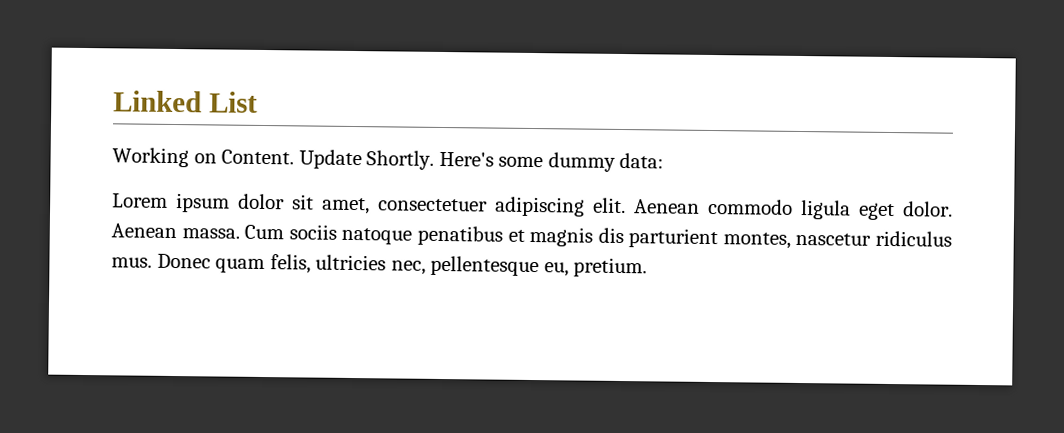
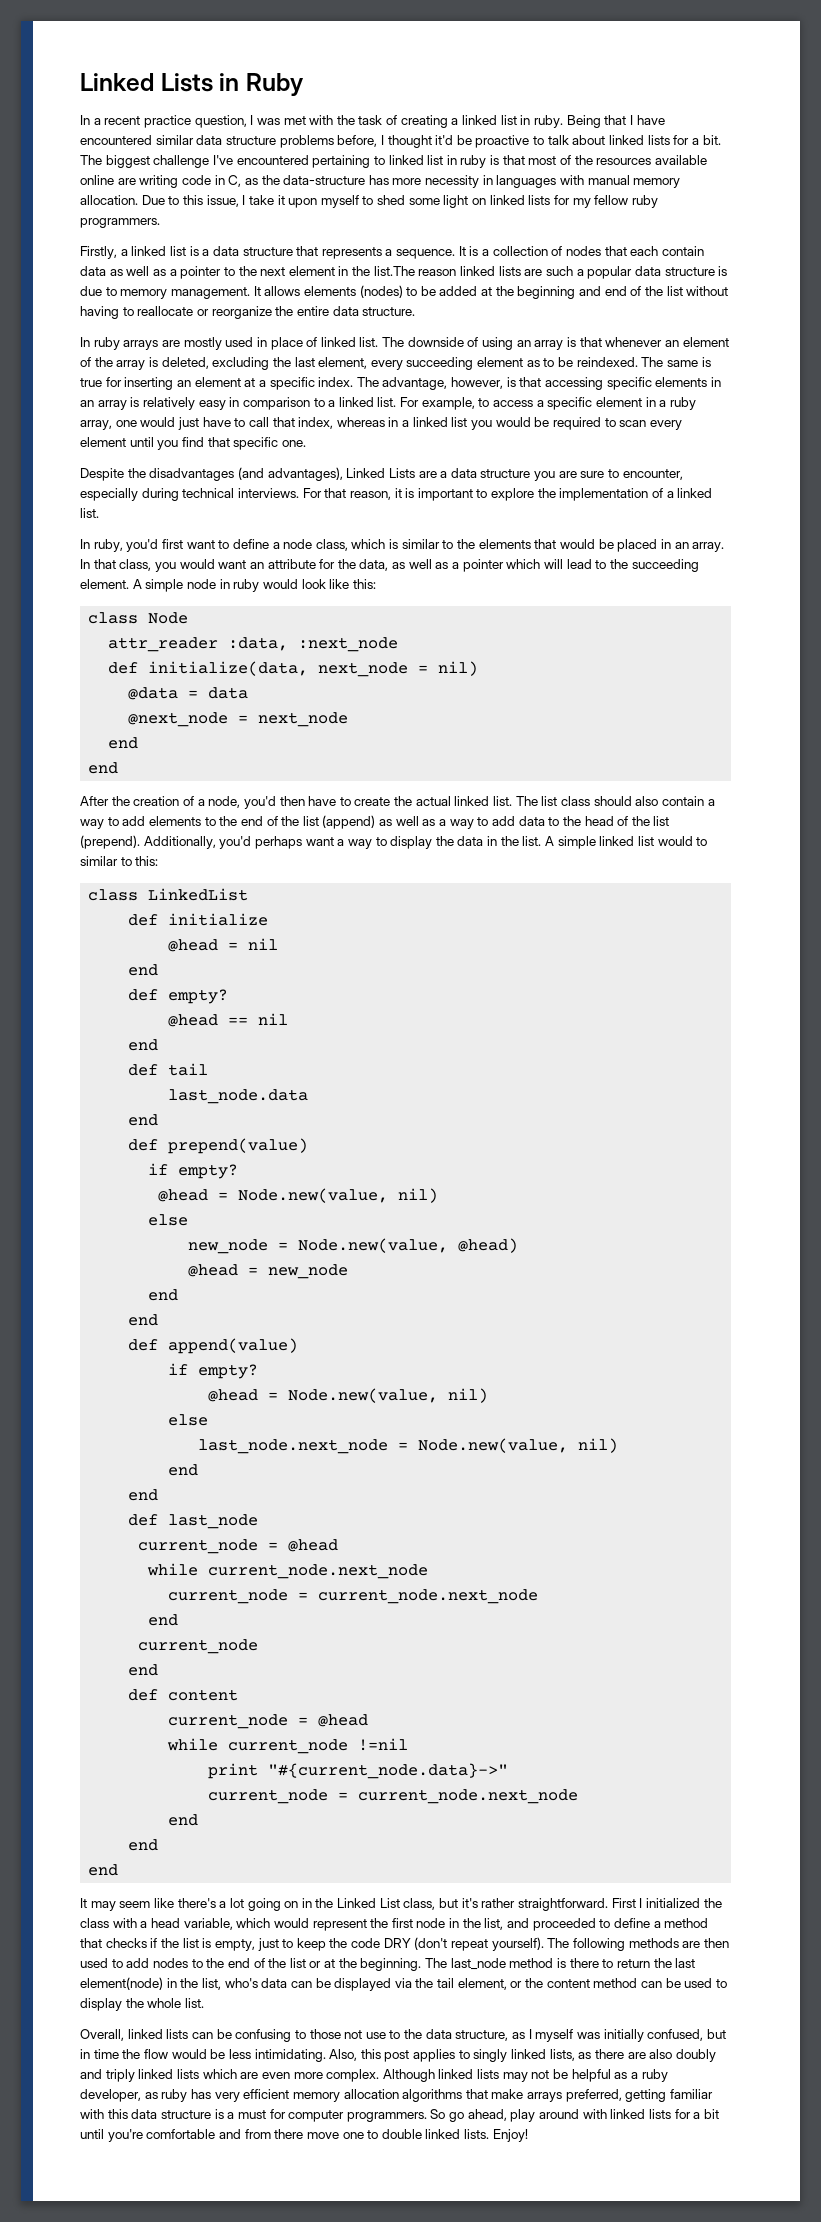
[113,90,258,113] [112,147,665,172] [112,193,953,221] [111,223,953,249] [111,253,648,278] Linked List // Working on Content. Update Shortly. Here's some dummy data: // Lorem ipsum dolor sit amet, consectetuer adipiscing elit. Aenean commodo ligula eget dolor. Aenean massa. Cum sociis natoque penatibus et magnis dis parturient montes, nascetur ridiculus mus. Donec quam felis, ultricies nec, pellentesque eu, pretium. -> [80,73,304,96] [80,115,665,128] [80,135,721,148] [80,155,707,168] [80,175,681,188] [80,195,658,208] [80,218,160,228] [80,246,704,259] [80,266,728,279] [80,285,729,299] [80,306,416,319] [80,337,729,350] [80,357,711,370] [80,377,721,390] [80,397,696,410] [80,417,682,430] [80,437,306,450] [80,467,683,481] [80,488,713,501] [80,508,99,518] [80,539,725,552] [80,559,699,572] [80,579,376,592] [88,612,189,624] [108,637,399,652] [108,661,479,677] [128,687,249,700] [128,712,349,727] [108,737,139,749] [88,762,119,774] [80,796,715,809] [80,815,670,829] [80,835,708,849] [80,856,159,866] [88,888,249,901] [128,913,269,926] [168,938,279,952] [128,964,159,976] [128,989,229,1004] [168,1013,289,1027] [128,1039,159,1051] [128,1063,209,1076] [168,1089,309,1104] [128,1114,159,1126] [128,1138,309,1154] [148,1163,239,1179] [158,1188,439,1203] [148,1214,189,1226] [188,1238,519,1254] [188,1264,349,1279] [148,1289,179,1301] [128,1314,159,1326] [128,1338,299,1354] [168,1363,259,1379] [208,1388,489,1403] [168,1414,209,1426] [198,1438,619,1454] [168,1464,199,1476] [128,1489,159,1501] [128,1514,259,1529] [138,1539,339,1554] [147,1563,429,1579] [168,1589,539,1604] [148,1614,179,1626] [138,1639,259,1654] [128,1664,159,1676] [128,1689,239,1701] [168,1714,369,1729] [167,1738,409,1754] [208,1763,509,1779] [208,1789,579,1804] [168,1814,199,1826] [128,1839,159,1851] [88,1864,119,1876] [80,1898,722,1911] [80,1918,709,1931] [80,1937,729,1951] [80,1958,696,1971] [80,1977,727,1991] [80,1998,204,2011] [80,2029,726,2042] [80,2049,716,2062] [80,2069,668,2082] [80,2089,714,2102] [80,2109,719,2122] [80,2129,528,2142] Linked Lists in Ruby // In a recent practice question, I was met with the task of creating a linked list in ruby. Being that I have encountered similar data structure problems before, I thought it'd be proactive to talk about linked lists for a bit. The biggest challenge I've encountered pertaining to linked list in ruby is that most of the resources available online are writing code in C, as the data-structure has more necessity in languages with manual memory allocation. Due to this issue, I take it upon myself to shed some light on linked lists for my fellow ruby programmers. // Firstly, a linked list is a data structure that represents a sequence. It is a collection of nodes that each contain data as well as a pointer to the next element in the list.The reason linked lists are such a popular data structure is due to memory management. It allows elements (nodes) to be added at the beginning and end of the list without having to reallocate or reorganize the entire data structure. // In ruby arrays are mostly used in place of linked list. The downside of using an array is that whenever an element of the array is deleted, excluding the last element, every succeeding element as to be reindexed. The same is true for inserting an element at a specific index. The advantage, however, is that accessing specific elements in an array is relatively easy in comparison to a linked list. For example, to access a specific element in a ruby array, one would just have to call that index, whereas in a linked list you would be required to scan every element until you find that specific one. // Despite the disadvantages (and advantages), Linked Lists are a data structure you are sure to encounter, especially during technical interviews. For that reason, it is important to explore the implementation of a linked list. // In ruby, you'd first want to define a node class, which is similar to the elements that would be placed in an array. In that class, you would want an attribute for the data, as well as a pointer which will lead to the succeeding element. A simple node in ruby would look like this: // class Node // attr_reader :data, :next_node // def initialize(data, next_node = nil) // @data = data // @next_node = next_node // end // end // After the creation of a node, you'd then have to create the actual linked list. The list class should also contain a way to add elements to the end of the list (append) as well as a way to add data to the head of the list (prepend). Additionally, you'd perhaps want a way to display the data in the list. A simple linked list would to similar to this: // class LinkedList // def initialize // @head = nil // end // def empty? // @head == nil // end // def tail // last_node.data // end // def prepend(value) // if empty? // @head = Node.new(value, nil) // else // new_node = Node.new(value, @head) // @head = new_node // end // end // def append(value) // if empty? // @head = Node.new(value, nil) // else // last_node.next_node = Node.new(value, nil) // end // end // def last_node // current_node = @head // while current_node.next_node // current_node = current_node.next_node // end // current_node // end // def content // current_node = @head // while current_node !=nil // print "#{current_node.data}->" // current_node = current_node.next_node // end // end // end // It may seem like there's a lot going on in the Linked List class, but it's rather straightforward. First I initialized the class with a head variable, which would represent the first node in the list, and proceeded to define a method that checks if the list is empty, just to keep the code DRY (don't repeat yourself). The following methods are then used to add nodes to the end of the list or at the beginning. The last_node method is there to return the last element(node) in the list, who's data can be displayed via the tail element, or the content method can be used to display the whole list. // Overall, linked lists can be confusing to those not use to the data structure, as I myself was initially confused, but in time the flow would be less intimidating. Also, this post applies to singly linked lists, as there are also doubly and triply linked lists which are even more complex. Although linked lists may not be helpful as a ruby developer, as ruby has very efficient memory allocation algorithms that make arrays preferred, getting familiar with this data structure is a must for computer programmers. So go ahead, play around with linked lists for a bit until you're comfortable and from there move one to double linked lists. Enjoy!

